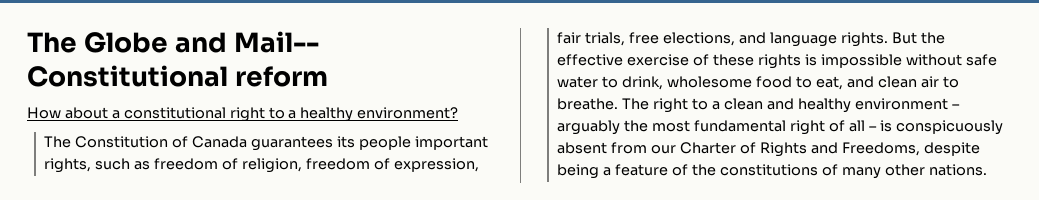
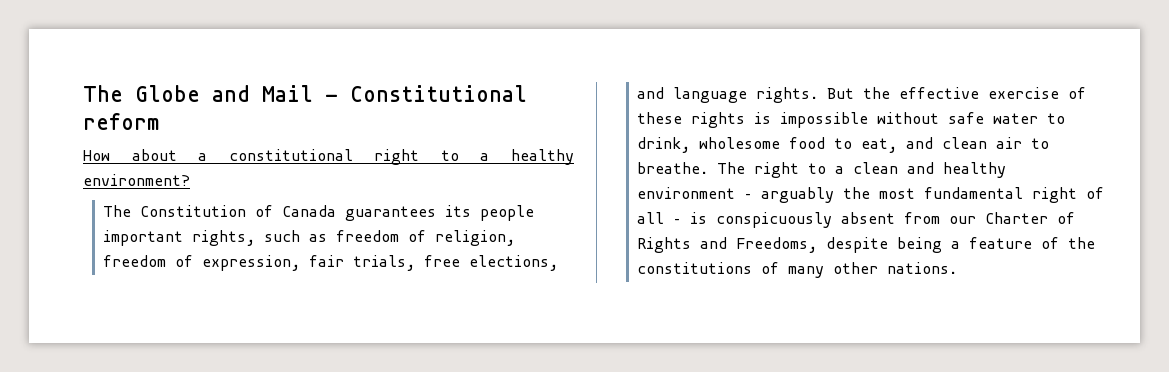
[234,31,320,53] Mail-- -> [262,85,338,102] Mail -

